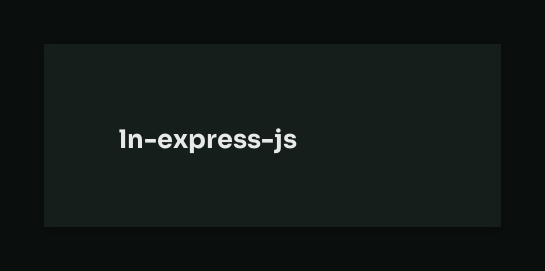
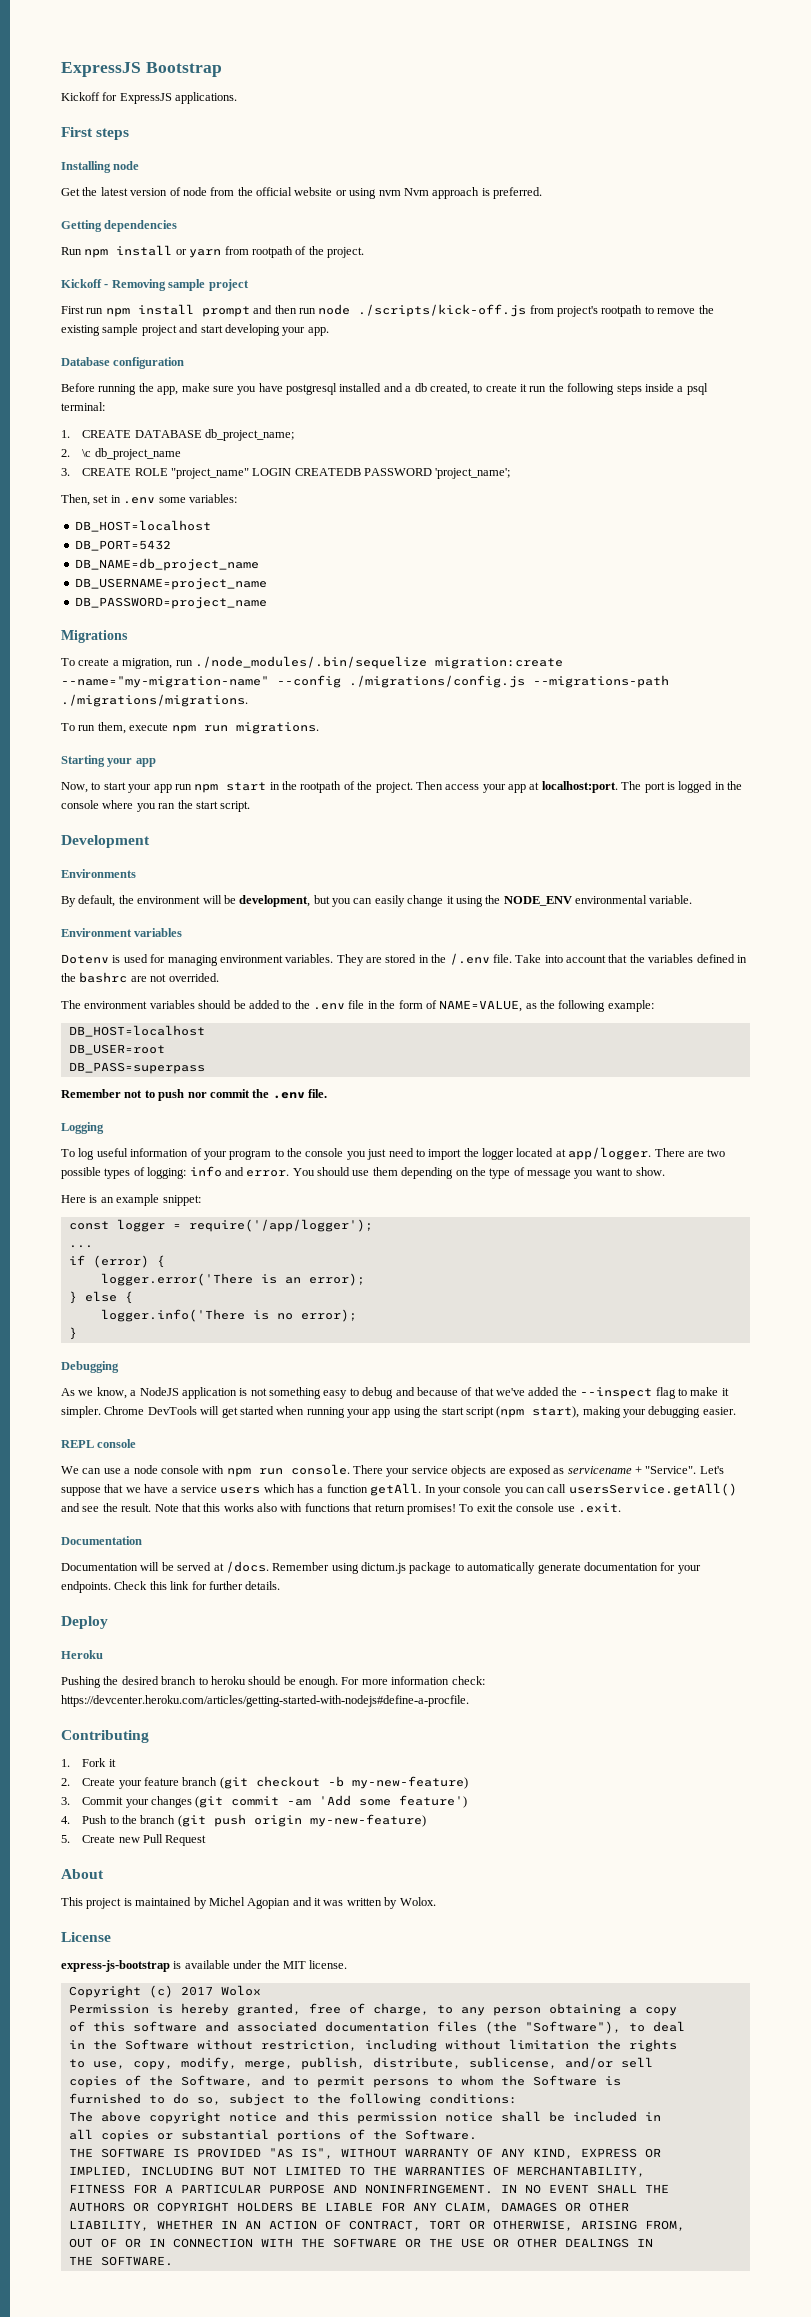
[119,128,297,154] ln-express-js -> [61,62,222,77] [61,92,238,104] [61,127,130,140] [61,161,140,173] [61,187,542,199] [61,220,178,232] [61,245,364,258] [61,279,249,291] [61,304,714,317] [61,324,329,336] [61,357,185,369] [61,383,708,395] [61,402,105,411] [61,429,294,441] [61,448,181,460] [61,468,511,479] [61,494,237,506] [74,520,211,532] [74,540,171,551] [74,558,259,571] [74,578,267,590] [74,597,267,609] [61,630,128,643] [61,656,563,669] [61,675,669,688] [61,694,248,707] [61,722,319,734] [61,755,156,767] [61,781,742,793] [61,800,251,812] [61,835,150,848] [61,869,136,878] [61,895,693,907] [61,928,183,937] [61,953,747,966] [61,972,219,983] [61,1000,654,1012] [68,1025,205,1037] [68,1044,165,1055] [68,1062,205,1074] [61,1089,327,1101] [61,1122,104,1134] [61,1147,726,1160] [61,1166,665,1179] [61,1194,201,1206] [68,1219,373,1232] [68,1245,93,1248] [68,1255,165,1268] [100,1273,365,1286] [68,1291,133,1304] [100,1309,357,1322] [68,1327,77,1340] [61,1361,119,1373] [61,1387,729,1399] [61,1406,736,1418] [61,1439,137,1448] [61,1464,724,1477] [61,1483,737,1496] [61,1503,622,1515] [61,1536,142,1545] [61,1561,701,1574] [61,1581,281,1593] [61,1616,108,1629] [61,1650,103,1659] [61,1676,485,1688] [61,1695,469,1707] [61,1730,149,1743] [61,1758,116,1767] [61,1776,468,1789] [61,1795,468,1808] [61,1814,426,1827] [61,1834,207,1846] [61,1869,104,1879] [61,1897,436,1909] [61,1932,111,1942] [61,1960,348,1972] [68,1985,261,1998] [68,2003,677,2016] [68,2021,685,2034] [68,2039,677,2052] [68,2057,653,2070] [68,2075,621,2088] [68,2093,517,2106] [68,2111,661,2124] [68,2129,477,2142] [68,2148,661,2159] [68,2166,645,2177] [68,2184,669,2194] [68,2202,629,2213] [68,2220,685,2231] [68,2238,653,2248] [68,2256,173,2266] ExpressJS Bootstrap // Kickoff for ExpressJS applications. // First steps // Installing node // Get the latest version of node from the official website or using nvm Nvm approach is preferred. // Getting dependencies // Run npm install or yarn from rootpath of the project. // Kickoff - Removing sample project // First run npm install prompt and then run node ./scripts/kick-off.js from project's rootpath to remove the existing sample project and start developing your app. // Database configuration // Before running the app, make sure you have postgresql installed and a db created, to create it run the following steps inside a psql terminal: // 1. CREATE DATABASE db_project_name; // 2. \c db_project_name // 3. CREATE ROLE "project_name" LOGIN CREATEDB PASSWORD 'project_name'; // Then, set in .env some variables: // DB_HOST=localhost // DB_PORT=5432 // DB_NAME=db_project_name // DB_USERNAME=project_name // DB_PASSWORD=project_name // Migrations // To create a migration, run ./node_modules/.bin/sequelize migration:create --name="my-migration-name" --config ./migrations/config.js --migrations-path ./migrations/migrations. // To run them, execute npm run migrations. // Starting your app // Now, to start your app run npm start in the rootpath of the project. Then access your app at localhost:port. The port is logged in the console where you ran the start script. // Development // Environments // By default, the environment will be development, but you can easily change it using the NODE_ENV environmental variable. // Environment variables // Dotenv is used for managing environment variables. They are stored in the /.env file. Take into account that the variables defined in the bashrc are not overrided. // The environment variables should be added to the .env file in the form of NAME=VALUE, as the following example: // DB_HOST=localhost // DB_USER=root // DB_PASS=superpass // Remember not to push nor commit the .env file. // Logging // To log useful information of your program to the console you just need to import the logger located at app/logger. There are two possible types of logging: info and error. You should use them depending on the type of message you want to show. // Here is an example snippet: // const logger = require('/app/logger'); // ... // if (error) { // logger.error('There is an error); // } else { // logger.info('There is no error); // } // Debugging // As we know, a NodeJS application is not something easy to debug and because of that we've added the --inspect flag to make it simpler. Chrome DevTools will get started when running your app using the start script (npm start), making your debugging easier. // REPL console // We can use a node console with npm run console. There your service objects are exposed as servicename + "Service". Let's suppose that we have a service users which has a function getAll. In your console you can call usersService.getAll() and see the result. Note that this works also with functions that return promises! To exit the console use .exit. // Documentation // Documentation will be served at /docs. Remember using dictum.js package to automatically generate documentation for your endpoints. Check this link for further details. // Deploy // Heroku // Pushing the desired branch to heroku should be enough. For more information check: https://devcenter.heroku.com/articles/getting-started-with-nodejs#define-a-procfile. // Contributing // 1. Fork it // 2. Create your feature branch (git checkout -b my-new-feature) // 3. Commit your changes (git commit -am 'Add some feature') // 4. Push to the branch (git push origin my-new-feature) // 5. Create new Pull Request // About // This project is maintained by Michel Agopian and it was written by Wolox. // License // express-js-bootstrap is available under the MIT license. // Copyright (c) 2017 Wolox // Permission is hereby granted, free of charge, to any person obtaining a copy // of this software and associated documentation files (the "Software"), to deal // in the Software without restriction, including without limitation the rights // to use, copy, modify, merge, publish, distribute, sublicense, and/or sell // copies of the Software, and to permit persons to whom the Software is // furnished to do so, subject to the following conditions: // The above copyright notice and this permission notice shall be included in // all copies or substantial portions of the Software. // THE SOFTWARE IS PROVIDED "AS IS", WITHOUT WARRANTY OF ANY KIND, EXPRESS OR // IMPLIED, INCLUDING BUT NOT LIMITED TO THE WARRANTIES OF MERCHANTABILITY, // FITNESS FOR A PARTICULAR PURPOSE AND NONINFRINGEMENT. IN NO EVENT SHALL THE // AUTHORS OR COPYRIGHT HOLDERS BE LIABLE FOR ANY CLAIM, DAMAGES OR OTHER // LIABILITY, WHETHER IN AN ACTION OF CONTRACT, TORT OR OTHERWISE, ARISING FROM, // OUT OF OR IN CONNECTION WITH THE SOFTWARE OR THE USE OR OTHER DEALINGS IN // THE SOFTWARE.

